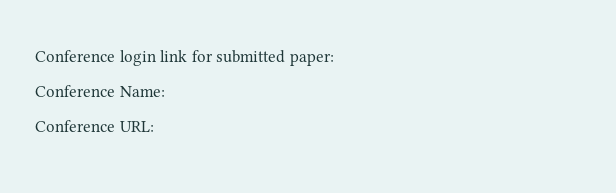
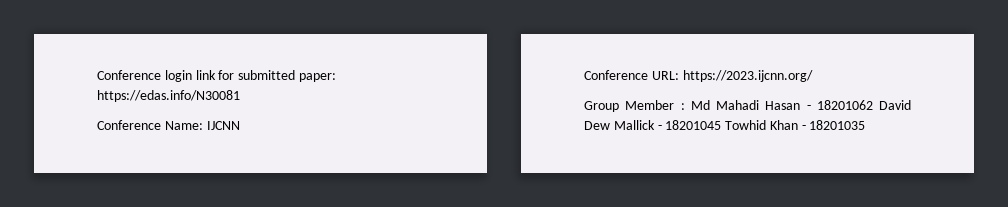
(334, 59) none -> [97,90,240,102] https://edas.info/N30081
(165, 91) none -> [206,121,240,130] IJCNN
(154, 126) none -> [682,70,813,82] [584,100,911,112] [584,120,866,130] https://2023.ijcnn.org/ // Group Member : Md Mahadi Hasan - 18201062 David Dew Mallick - 18201045 Towhid Khan - 18201035

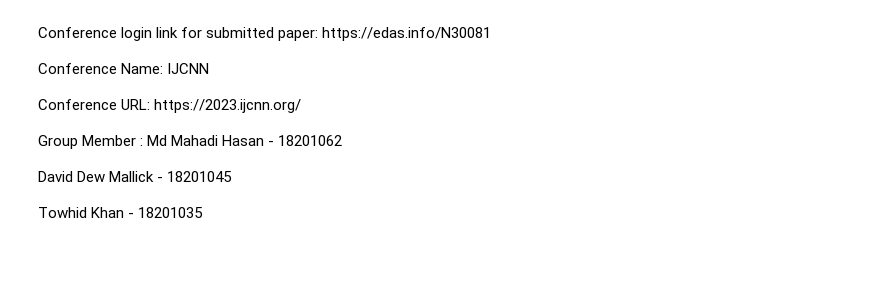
(873, 105) none -> (343, 140) //
(722, 125) none -> (233, 176) //

